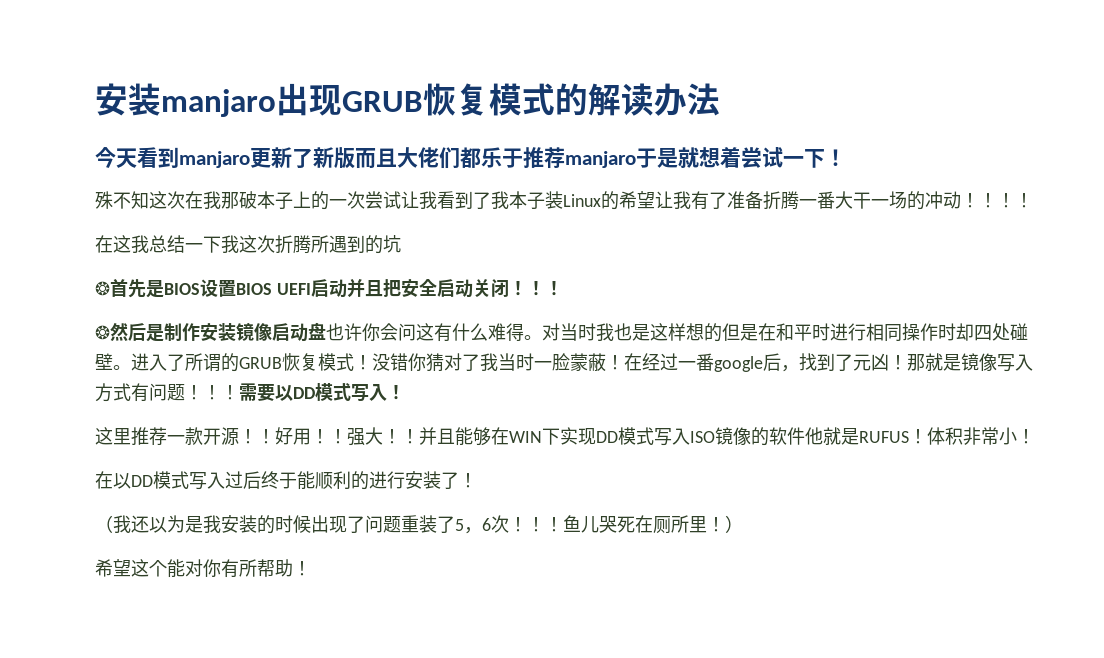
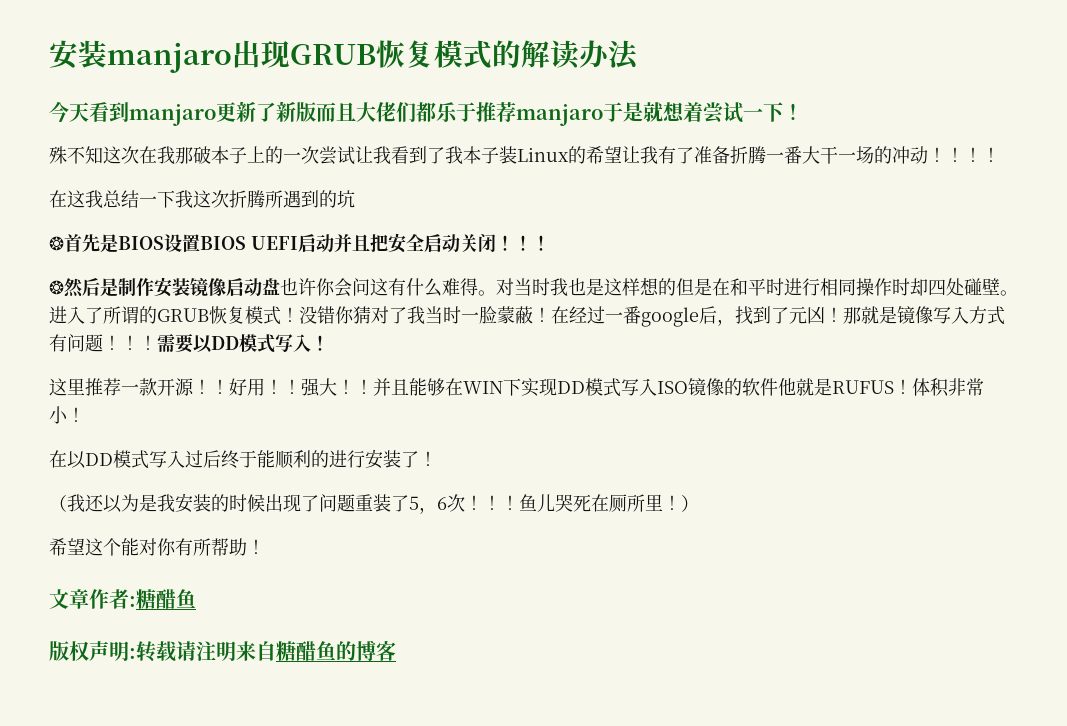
(311, 568) none -> [49,589,196,609] [49,640,396,662] // 文章作者:糖醋鱼 // 版权声明:转载请注明来自糖醋鱼的博客

